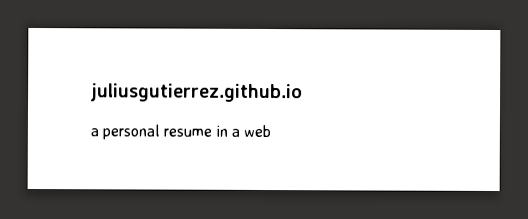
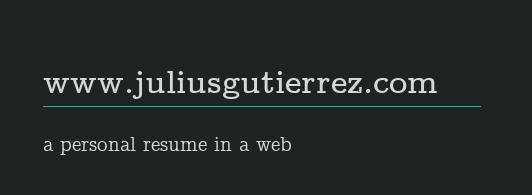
[91,83,303,103] juliusgutierrez.github.io -> [43,71,438,99] www.juliusgutierrez.com

